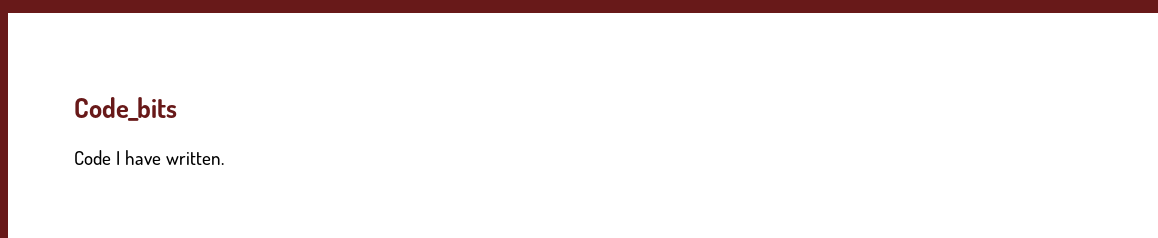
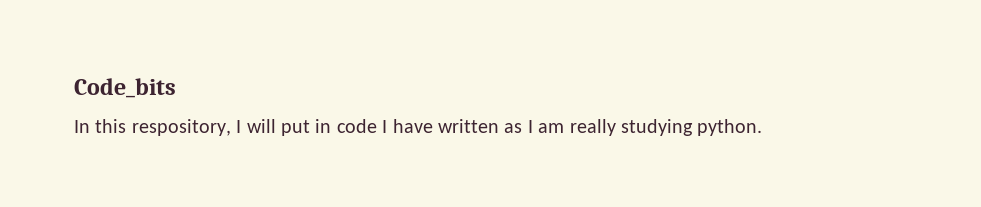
[74,150,225,165] Code I have written. -> [74,119,763,136] In this respository, I will put in code I have written as I am really studying python.

